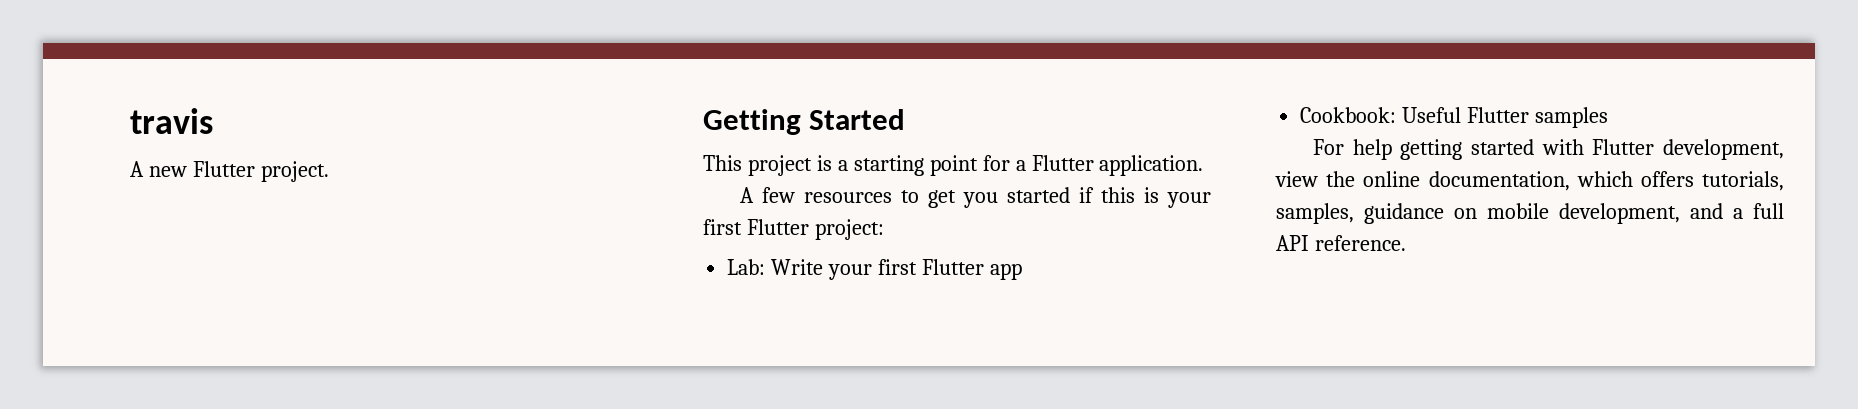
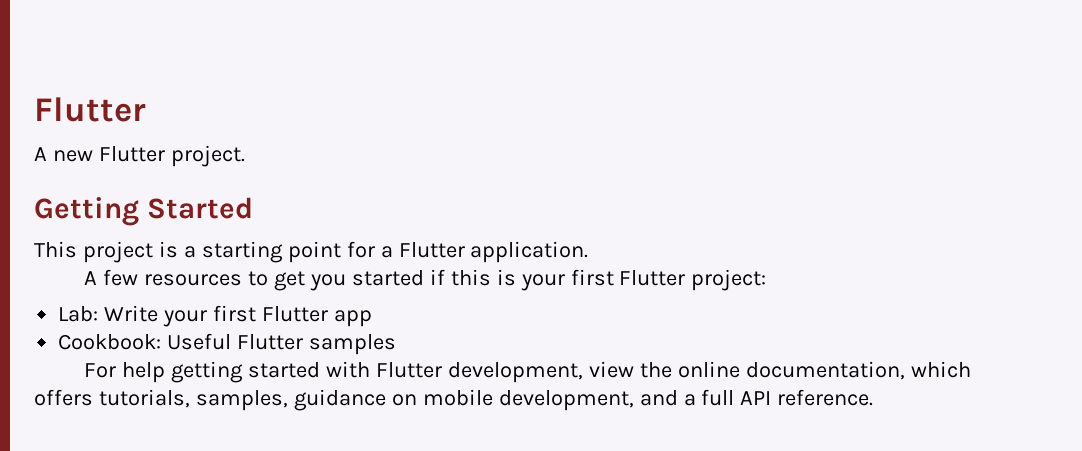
[130,108,213,134] travis -> [34,97,146,122] Flutter

